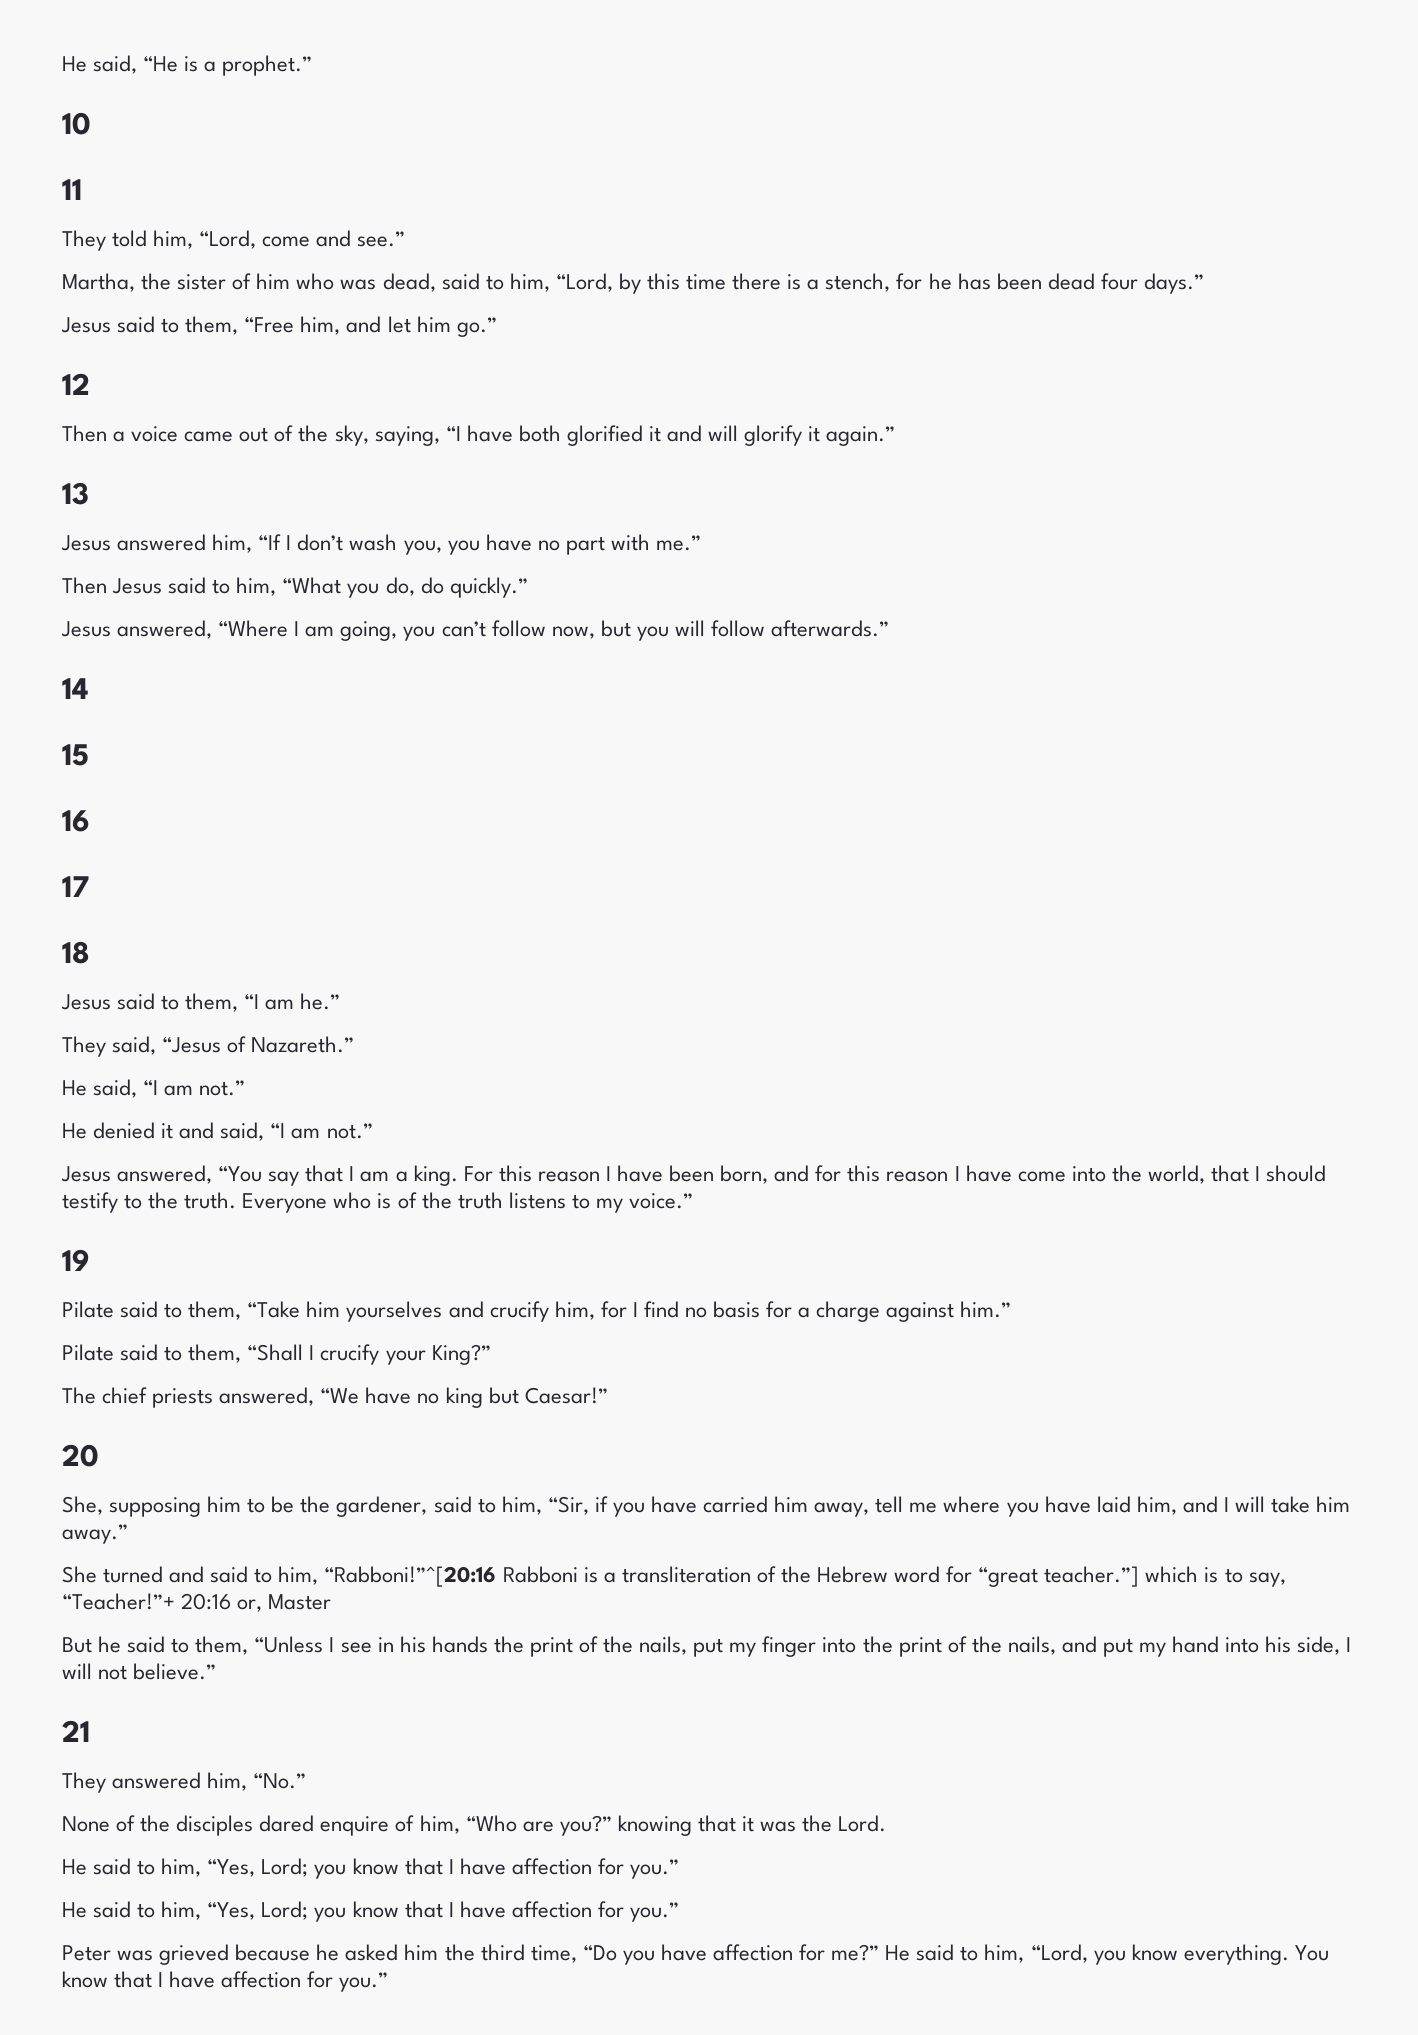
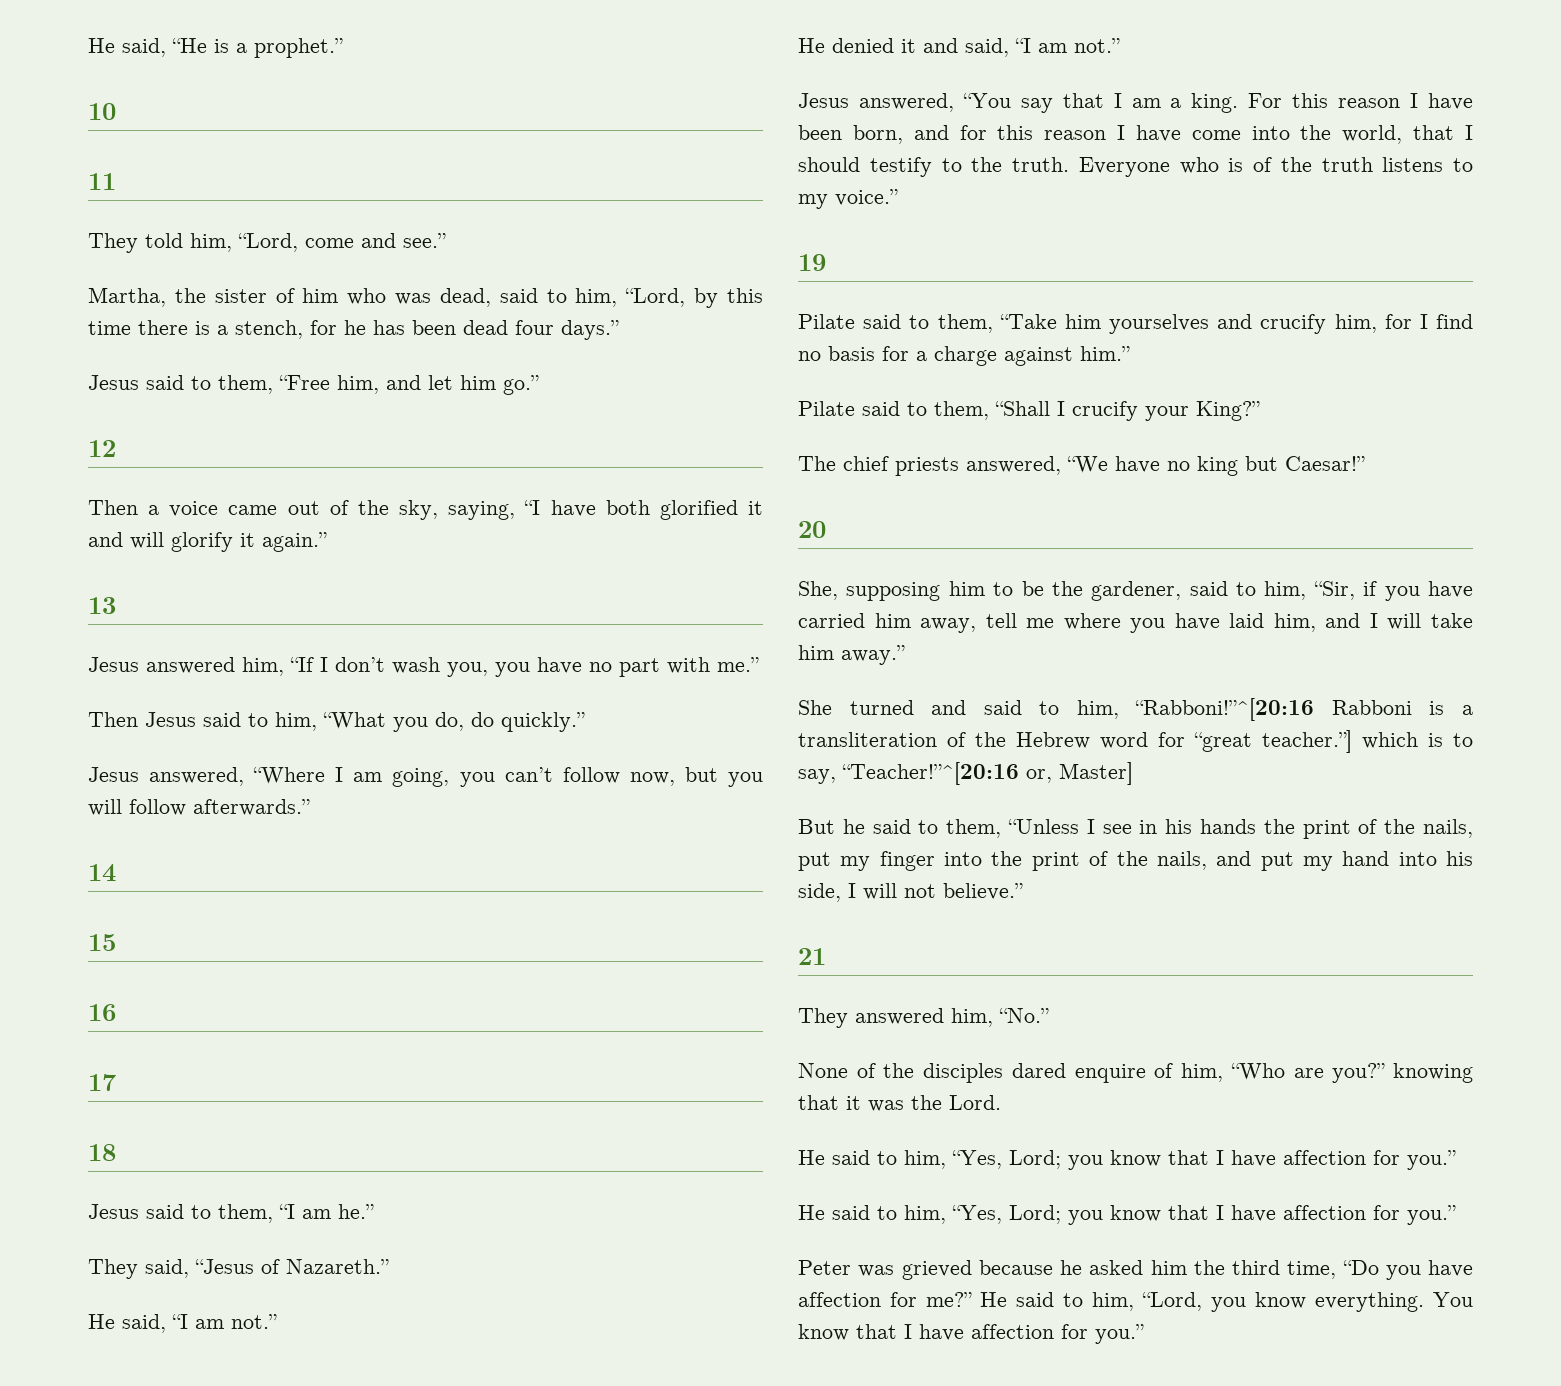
[62,1593,332,1612] “Teacher!”+ 20:16 or, Master -> [842,762,1133,785] “Teacher!”^[20:16 or, Master]

